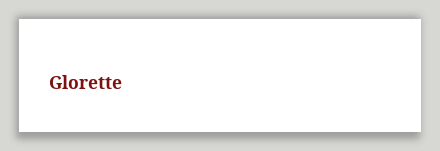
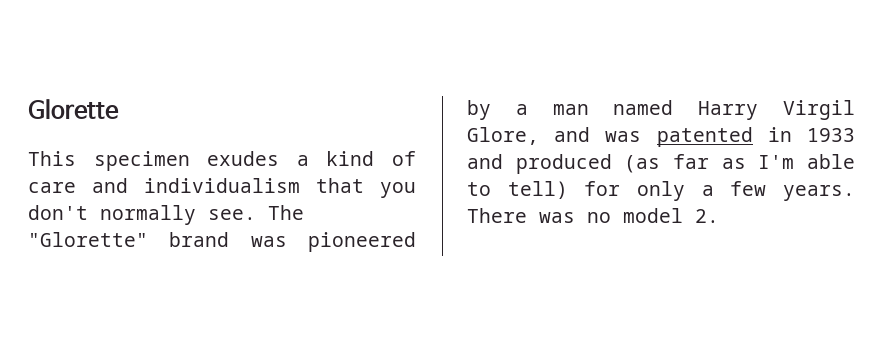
(122, 82) none -> [28,151,417,171] [28,178,416,198] [28,205,304,225] [28,232,416,252] [467,100,855,120] [467,127,855,147] [467,154,855,174] [467,181,855,201] [467,208,719,223] // This specimen exudes a kind of care and individualism that you don't normally see. The "Glorette" brand was pioneered by a man named Harry Virgil Glore, and was patented in 1933 and produced (as far as I'm able to tell) for only a few years. There was no model 2.

